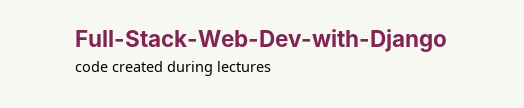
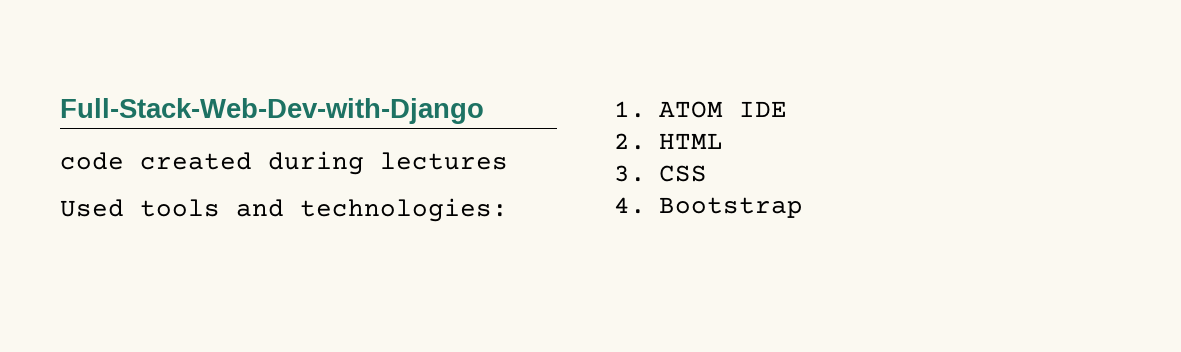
(271, 66) none -> [60,198,508,222] [614,101,787,118] [614,133,723,150] [614,165,707,182] [614,197,803,218] // Used tools and technologies: // 1. ATOM IDE // 2. HTML // 3. CSS // 4. Bootstrap

